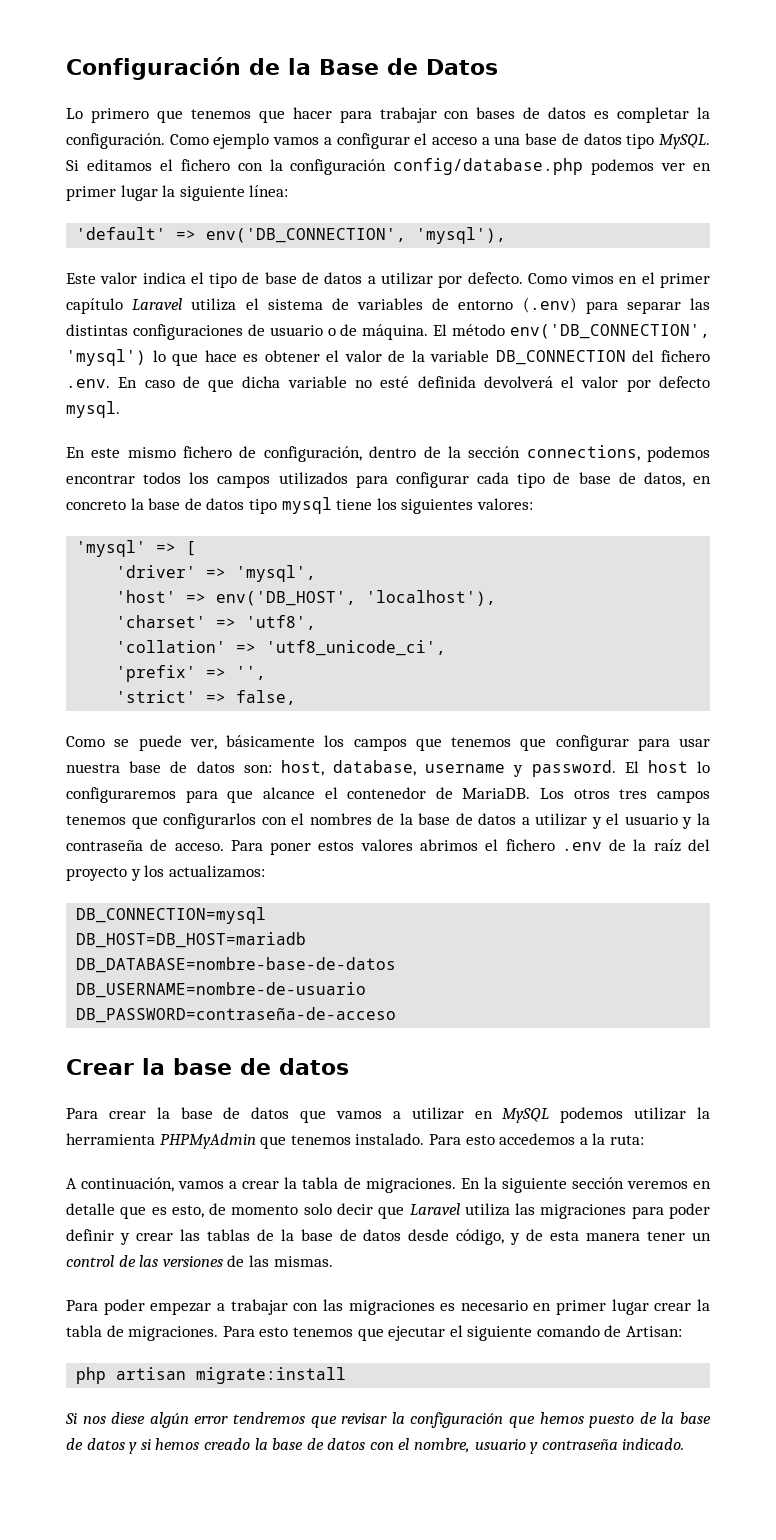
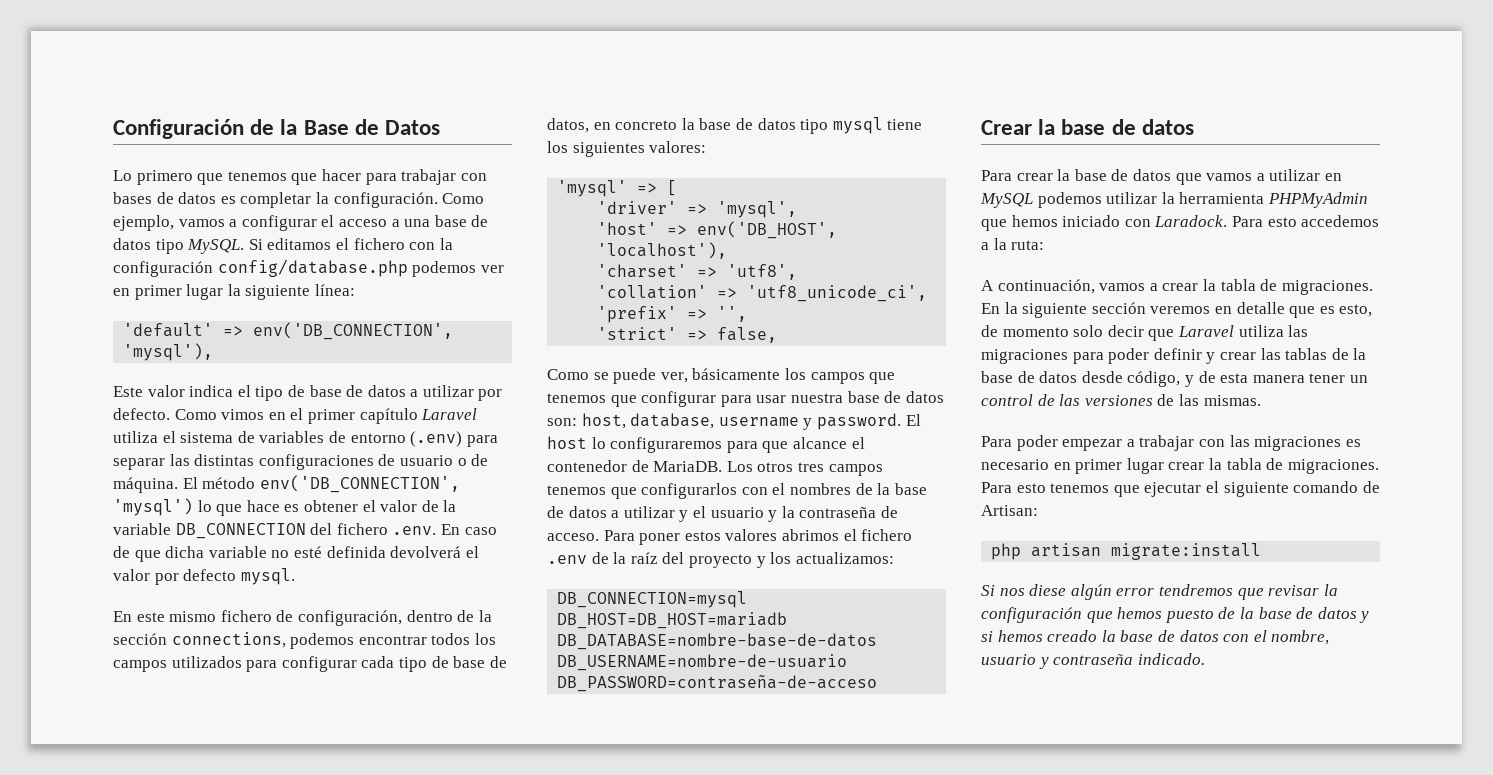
[213,133,270,149] ejemplo -> [113,215,174,231] ejemplo,
[290,1133,425,1145] tenemos instalado. -> [1011,215,1228,227] hemos iniciado con Laradock.

